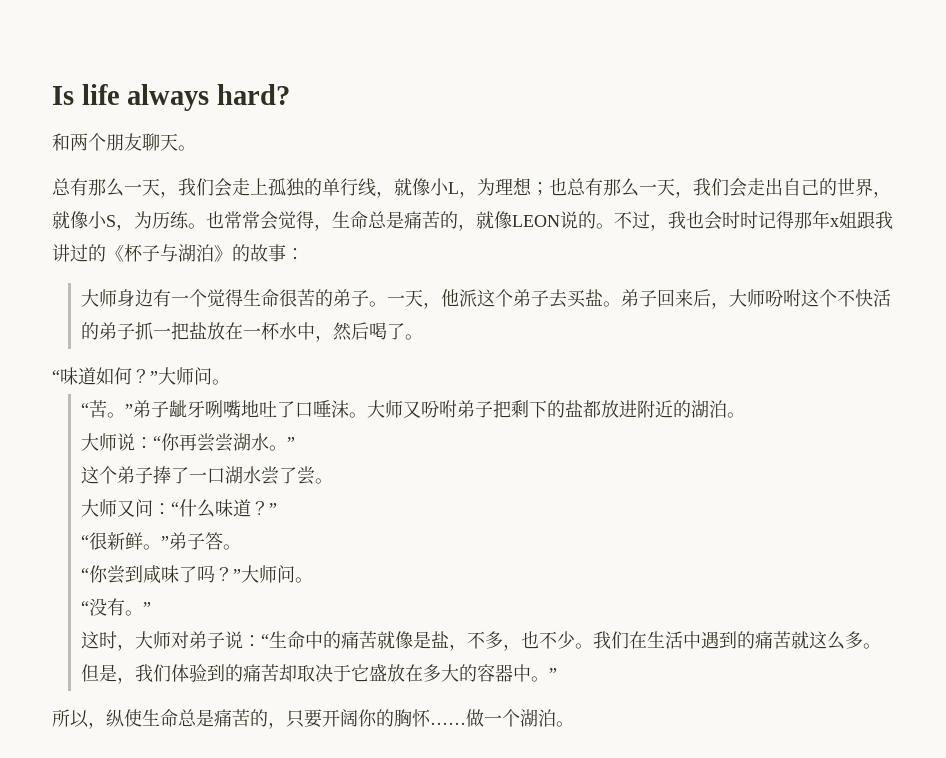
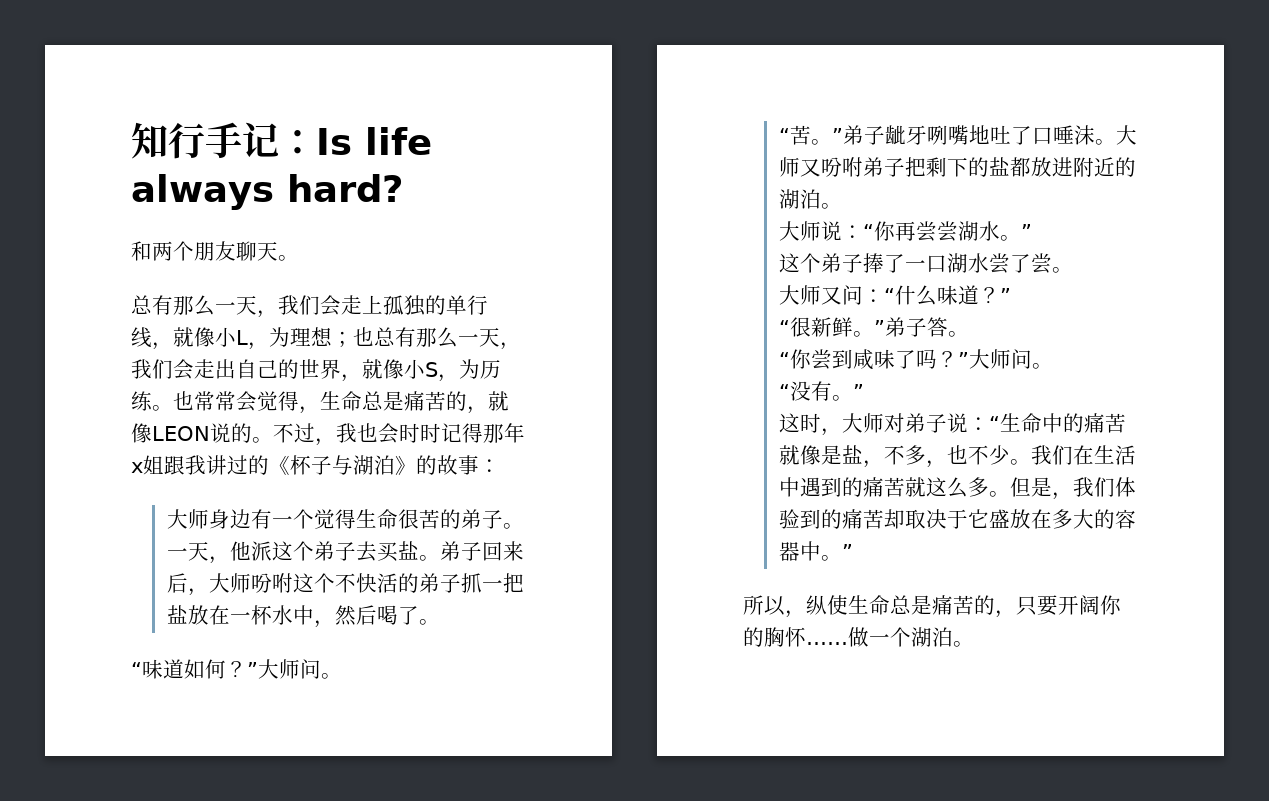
(52, 95) none -> [131,122,316,159] 知行手记：

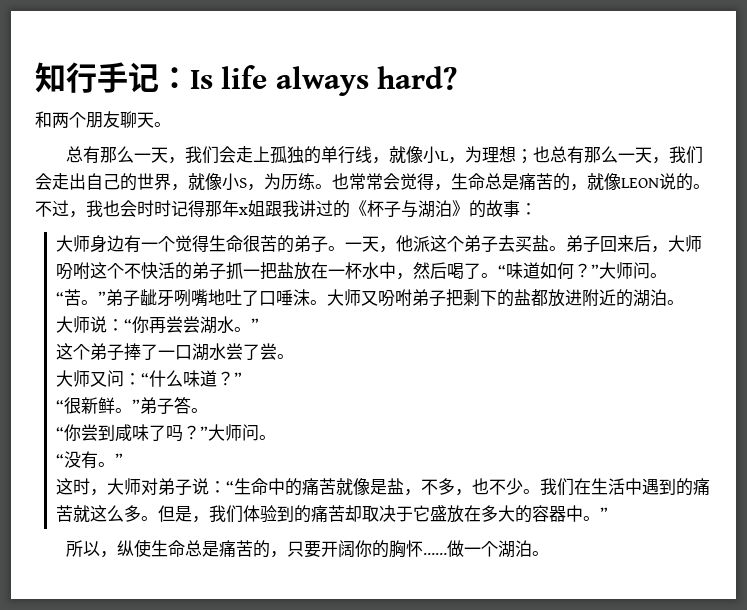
(440, 622) // -> (499, 275) none

